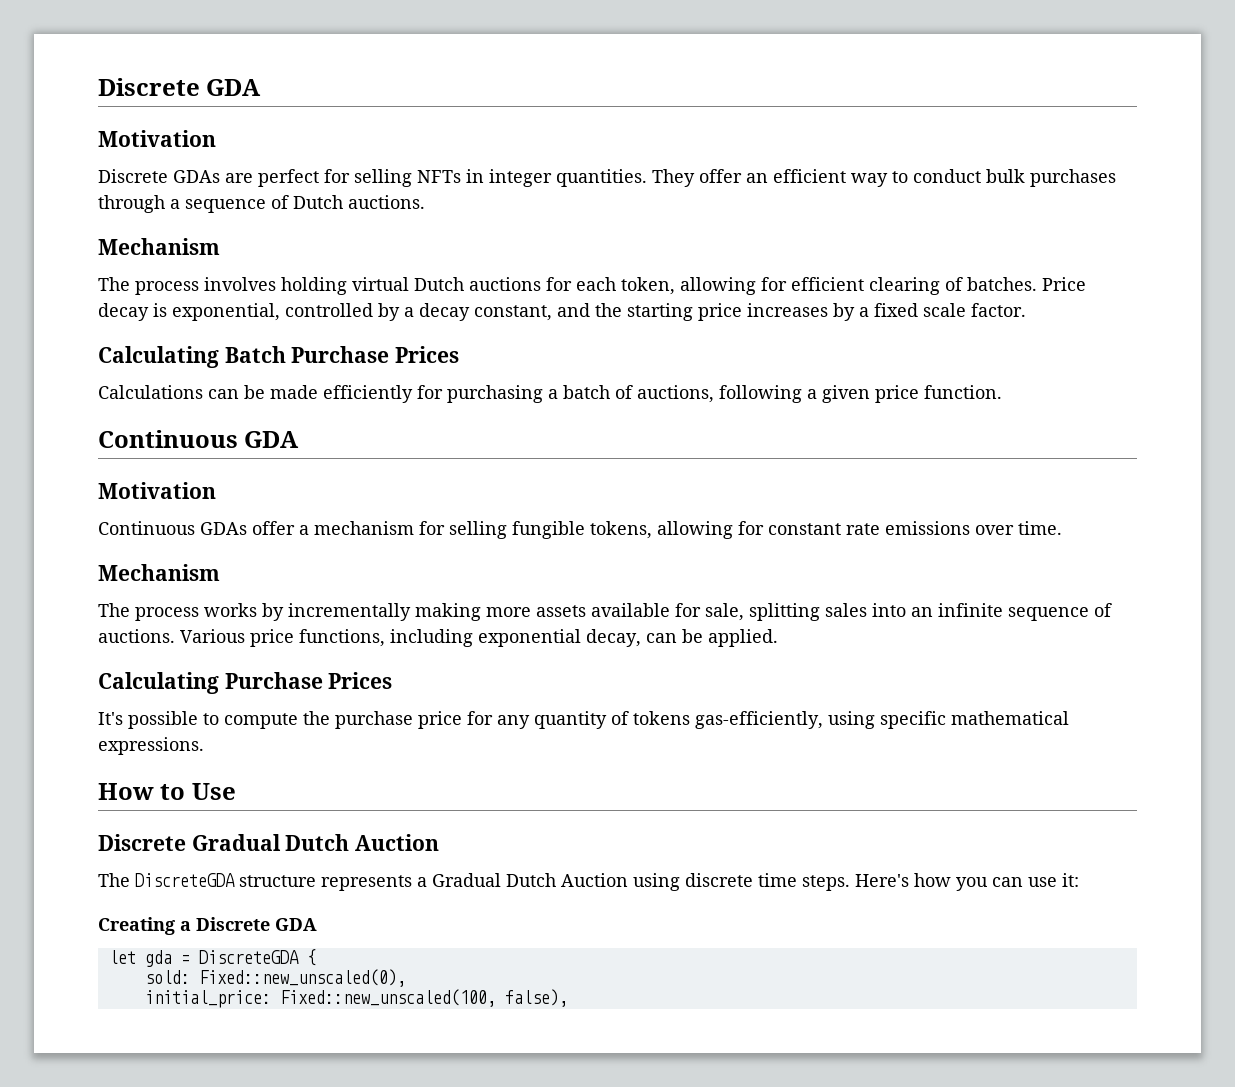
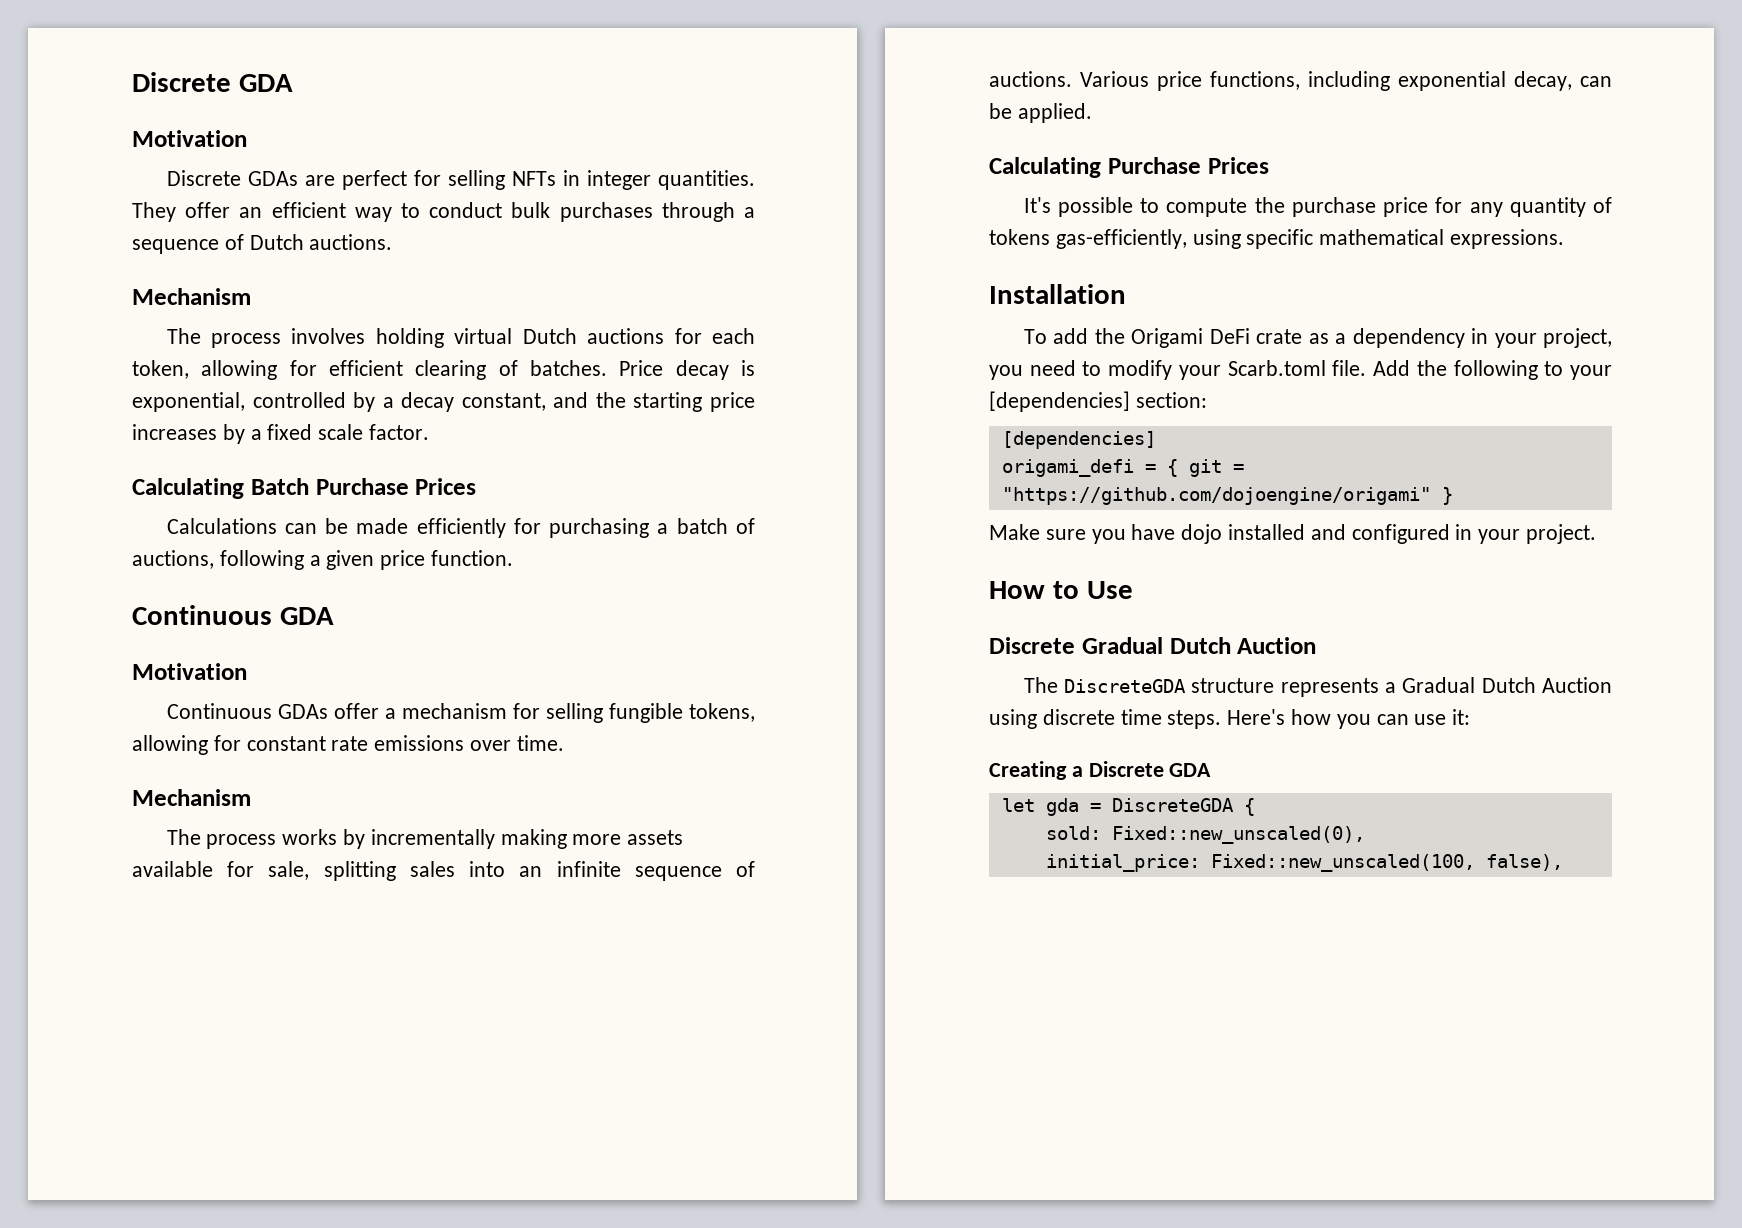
(204, 746) none -> [989,284,1126,304] [1023,328,1612,348] [989,360,1612,380] [989,391,1207,412] [1001,431,1156,449] [1001,459,1244,477] [1001,487,1453,505] [989,524,1597,544] // Installation // To add the Origami DeFi crate as a dependency in your project, you need to modify your Scarb.toml file. Add the following to your [dependencies] section: // [dependencies] // origami_defi = { git = "https://github.com/dojoengine/origami" } // Make sure you have dojo installed and configured in your project.

